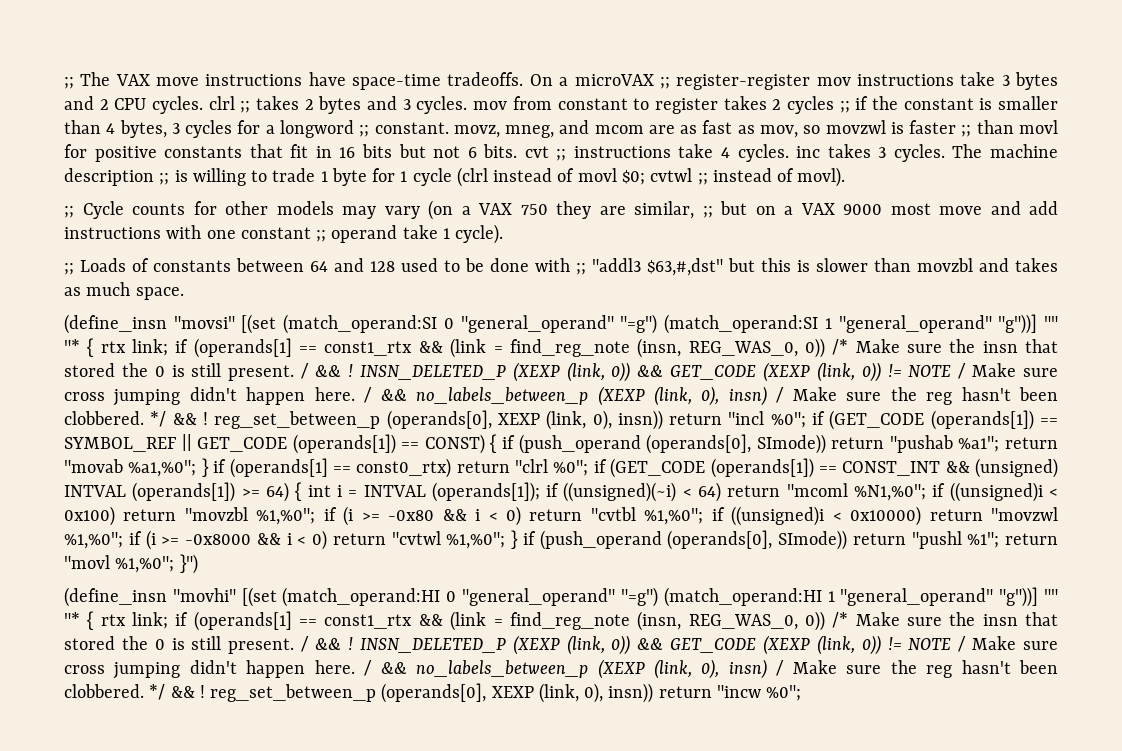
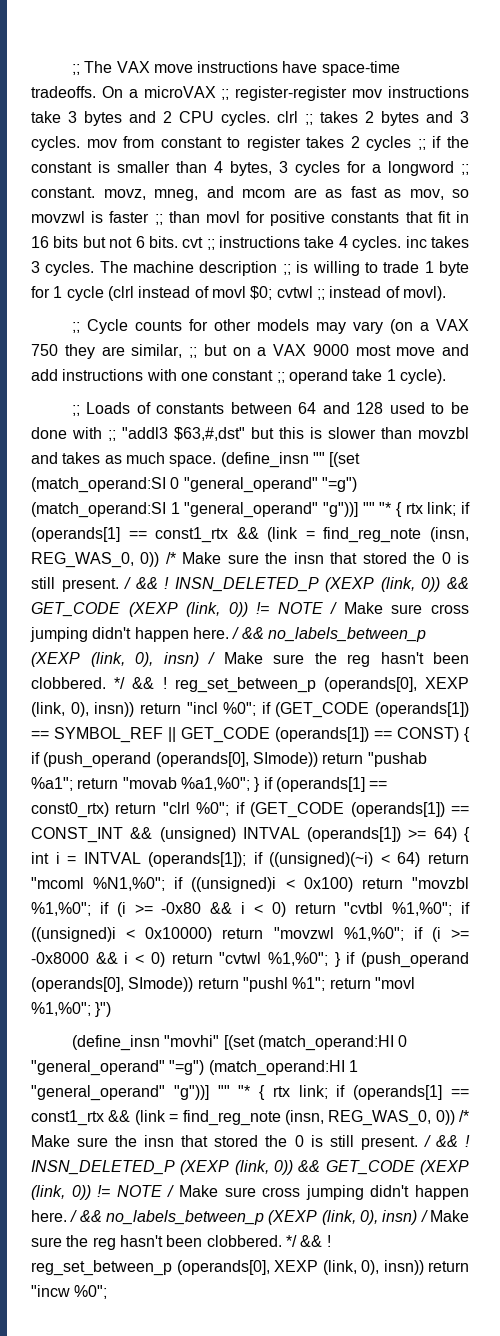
[64,314,235,334] // (define_insn "movsi" -> [220,452,325,468] (define_insn ""

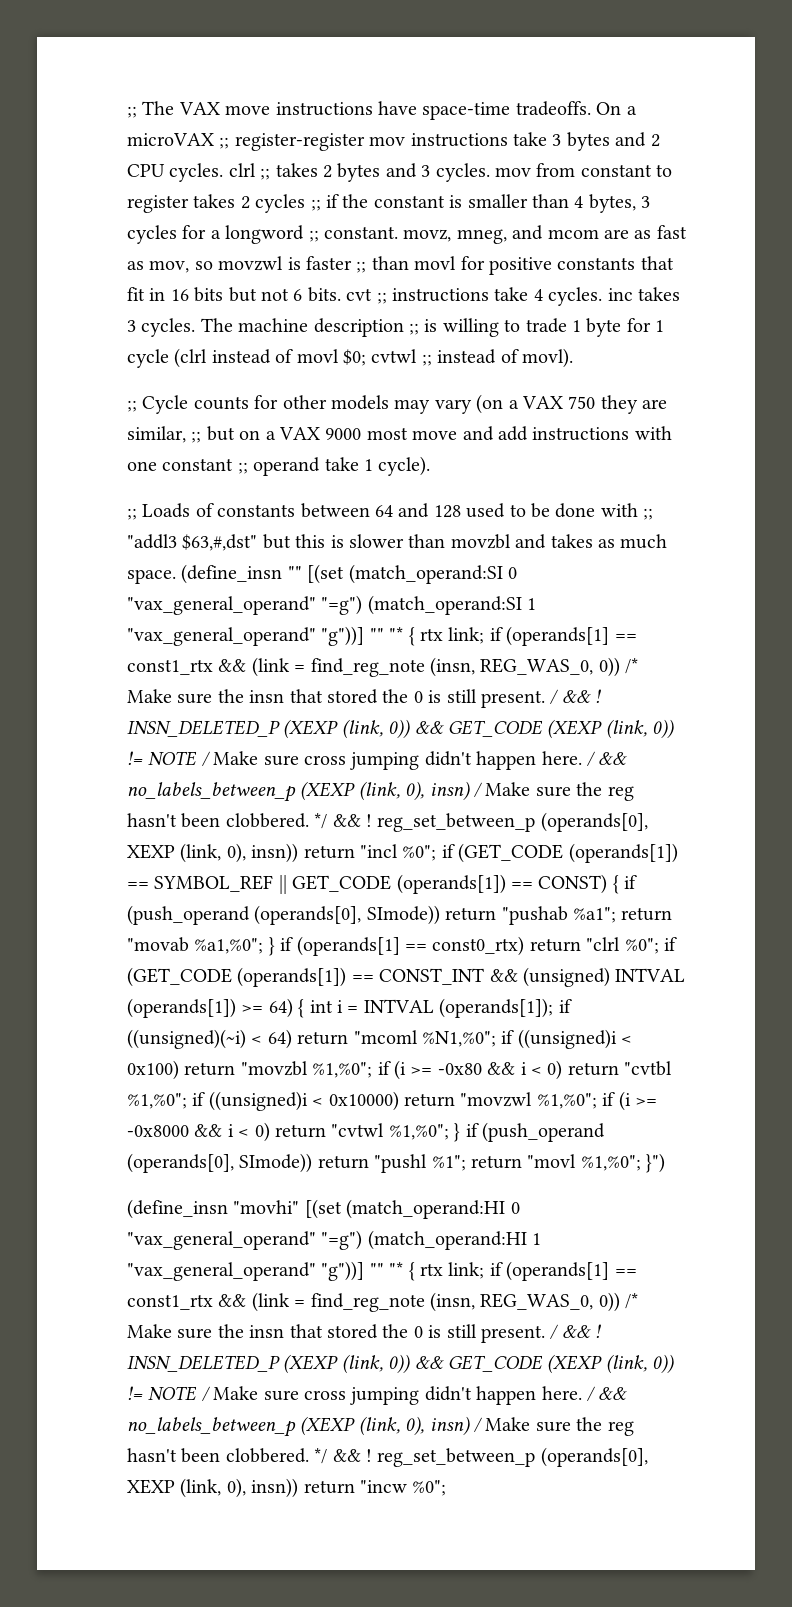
[183,477,318,493] "general_operand" -> [127,596,316,615] "vax_general_operand"
[184,502,319,518] "general_operand" -> [127,627,316,646] "vax_general_operand"
[31,1060,165,1076] "general_operand" -> [127,1231,316,1250] "vax_general_operand"
[31,1085,165,1101] "general_operand" -> [127,1262,316,1281] "vax_general_operand"

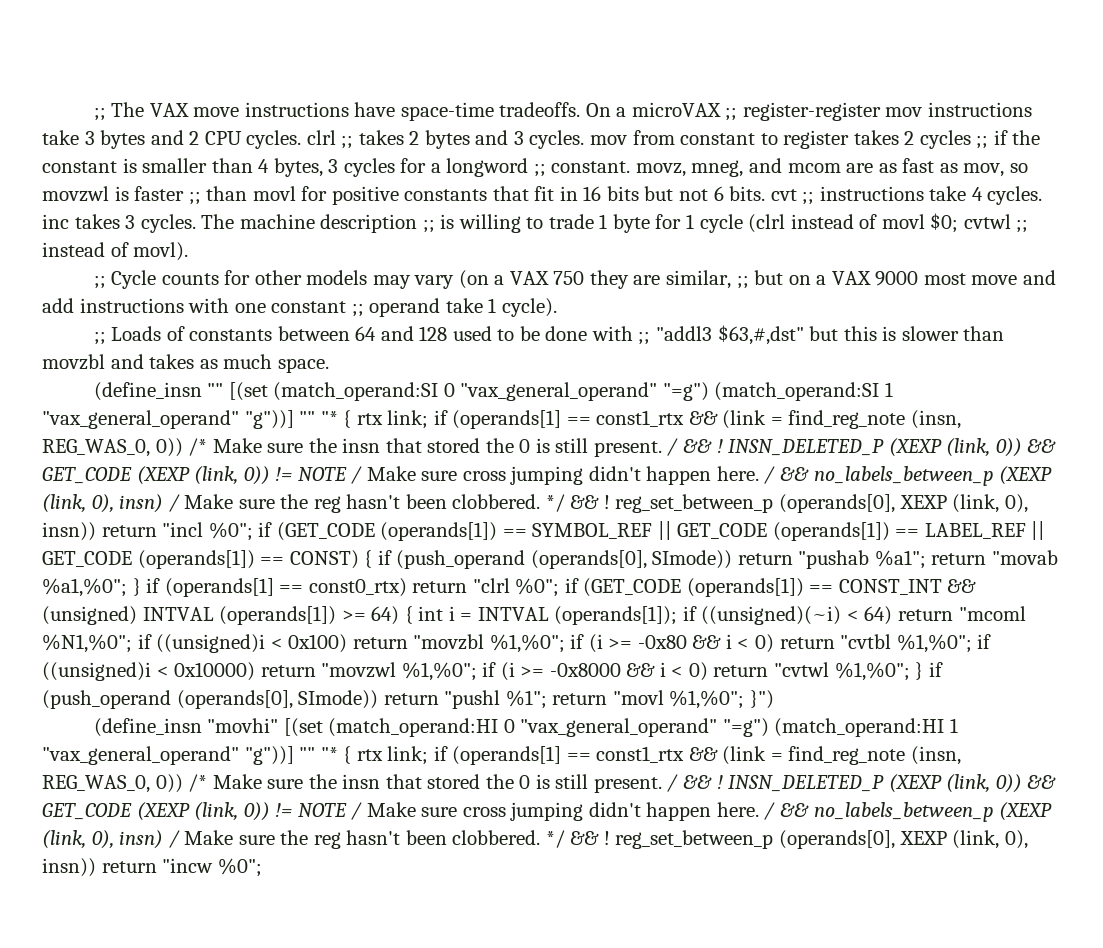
(176, 576) none -> (329, 365) //
(533, 885) none -> [924,521,1046,540] [42,550,285,569] LABEL_REF || GET_CODE (operands[1]) ==

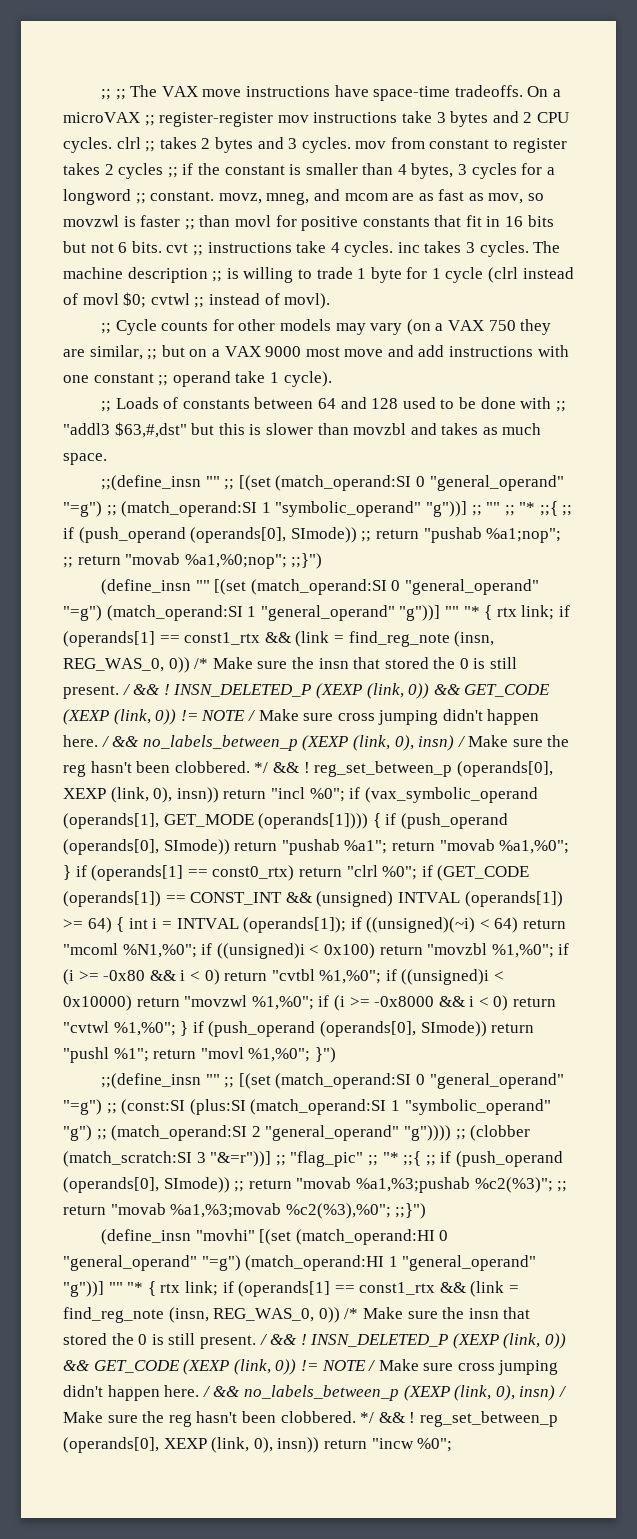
[93,108,106,121] ;; -> [101,89,126,100] ;; ;;
(329, 365) none -> [101,475,564,491] [63,501,573,517] [63,527,562,543] [63,553,323,569] // ;;(define_insn "" ;; [(set (match_operand:SI 0 "general_operand" "=g") ;; (match_operand:SI 1 "symbolic_operand" "g"))] ;; "" ;; "* ;;{ ;; if (push_operand (operands[0], SImode)) ;; return "pushab %a1;nop"; ;; return "movab %a1,%0;nop"; ;;}")
[460,382,658,401] "vax_general_operand" -> [404,579,539,595] "general_operand"
[42,410,239,429] "vax_general_operand" -> [260,605,395,621] "general_operand"
[276,521,1046,541] [42,550,359,569] (GET_CODE (operands[1]) == SYMBOL_REF || GET_CODE (operands[1]) == LABEL_REF || GET_CODE (operands[1]) == CONST) -> [364,787,538,803] [63,813,369,829] (vax_symbolic_operand (operands[1], GET_MODE (operands[1])))
(774, 699) none -> [101,1073,564,1089] [63,1099,551,1115] [63,1125,531,1141] [63,1151,563,1167] [63,1177,568,1193] [63,1203,427,1219] // ;;(define_insn "" ;; [(set (match_operand:SI 0 "general_operand" "=g") ;; (const:SI (plus:SI (match_operand:SI 1 "symbolic_operand" "g") ;; (match_operand:SI 2 "general_operand" "g")))) ;; (clobber (match_scratch:SI 3 "&=r"))] ;; "flag_pic" ;; "* ;;{ ;; if (push_operand (operands[0], SImode)) ;; return "movab %a1,%3;pushab %c2(%3)"; ;; return "movab %a1,%3;movab %c2(%3),%0"; ;;}")
[520,718,718,737] "vax_general_operand" -> [63,1255,197,1271] "general_operand"
[42,746,239,765] "vax_general_operand" -> [402,1255,537,1271] "general_operand"

